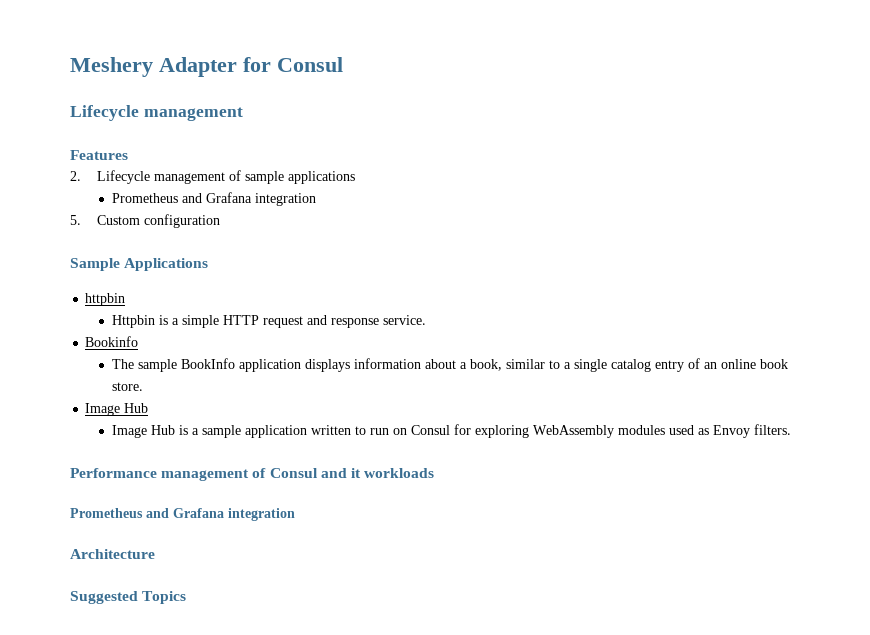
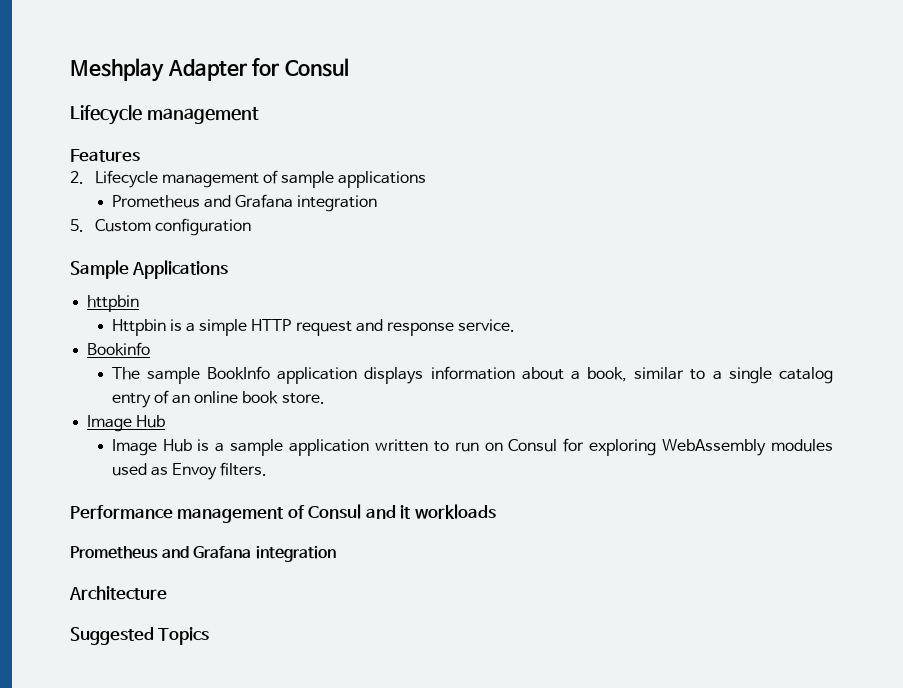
[70,57,153,77] Meshery -> [70,58,164,82] Meshplay

